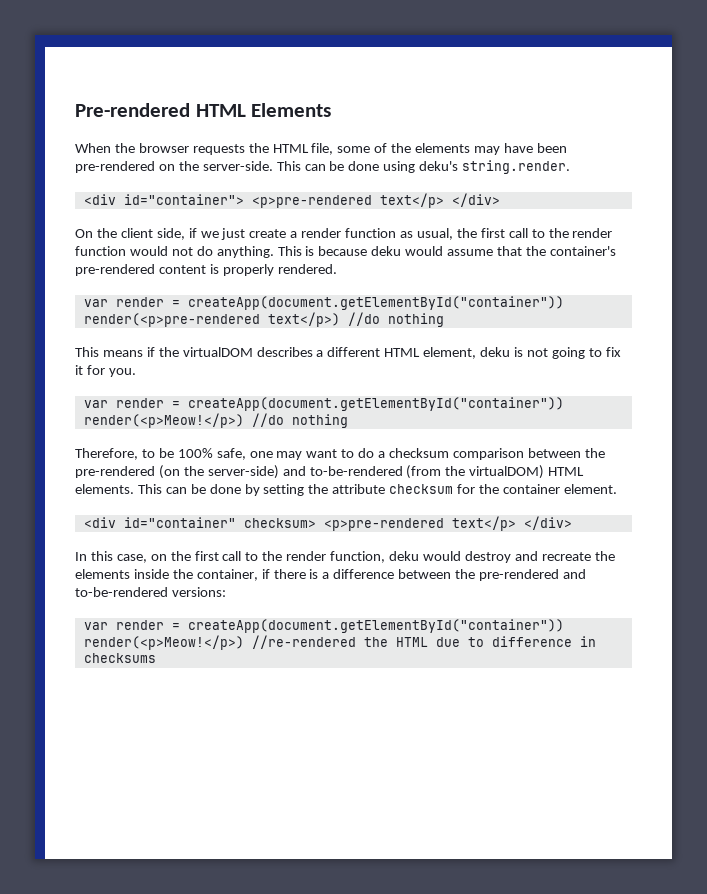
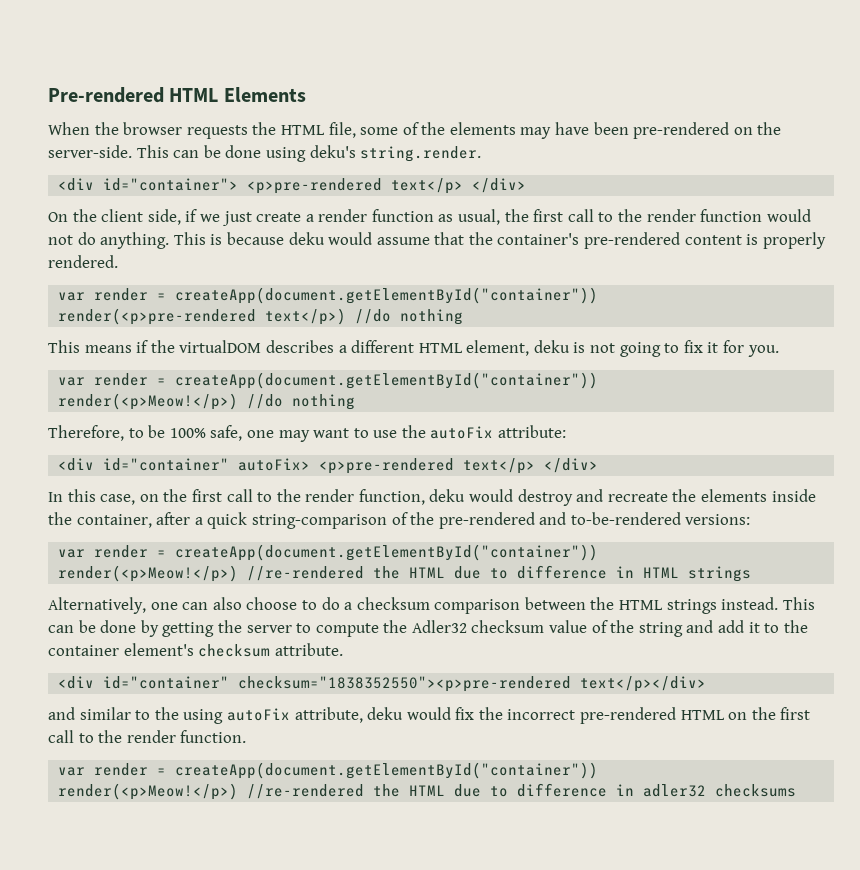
[358,448,605,460] [75,465,585,479] [75,484,617,496] [83,517,316,528] do a checksum comparison between the pre-rendered (on the server-side) and to-be-rendered (from the virtualDOM) HTML elements. This can be done by setting the attribute checksum for the container element. // <div id="container" checksum> -> [373,425,567,439] [58,458,311,471] use the autoFix attribute: // <div id="container" autoFix>
[261,569,452,579] if there is a difference between -> [156,512,408,529] after a quick string-comparison of
(596, 641) none -> [643,566,752,582] [48,597,815,614] [48,620,808,637] [48,643,343,657] [58,676,707,692] [48,707,811,724] [48,730,247,743] [58,762,599,779] [58,783,707,800] HTML strings // Alternatively, one can also choose to do a checksum comparison between the HTML strings instead. This can be done by getting the server to compute the Adler32 checksum value of the string and add it to the container element's checksum attribute. // <div id="container" checksum="1838352550"><p>pre-rendered text</p></div> // and similar to the using autoFix attribute, deku would fix the incorrect pre-rendered HTML on the first call to the render function. // var render = createApp(document.getElementById("container")) // render(<p>Meow!</p>) //re-rendered the HTML due to difference in adler32

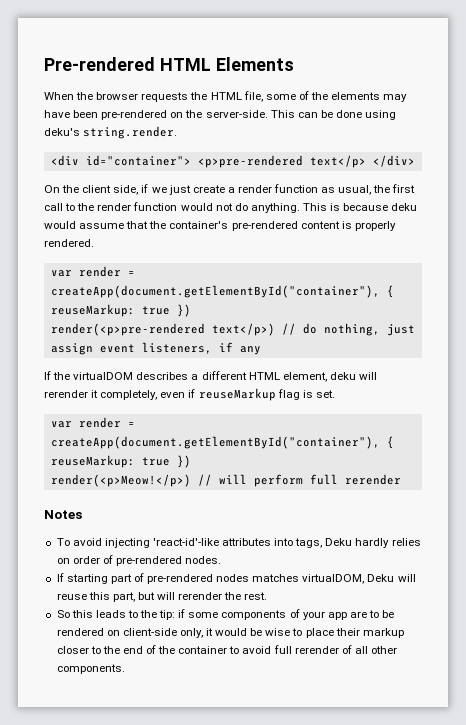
[175,287,599,304] [58,308,464,325] [48,340,149,353] createApp(document.getElementById("container")) // render(<p>pre-rendered text</p>) //do nothing // This means if -> [50,285,394,298] [50,304,191,317] [50,323,415,336] [50,342,261,355] [44,371,51,380] createApp(document.getElementById("container"), { reuseMarkup: true }) // render(<p>pre-rendered text</p>) // do nothing, just assign event listeners, if any // If
[573,340,779,357] [58,372,599,389] [58,393,356,410] [48,425,567,442] [58,458,599,474] [48,489,816,506] [48,512,751,529] [58,544,599,561] [58,565,752,582] [48,597,815,614] [48,620,808,637] [48,643,343,657] [58,676,707,692] [48,707,811,724] [48,730,247,743] [58,762,599,779] [58,783,797,800] is not going to fix it for you. // var render = createApp(document.getElementById("container")) // render(<p>Meow!</p>) //do nothing // Therefore, to be 100% safe, one may want to use the autoFix attribute: // <div id="container" autoFix> <p>pre-rendered text</p> </div> // In this case, on the first call to the render function, deku would destroy and recreate the elements inside the container, after a quick string-comparison of the pre-rendered and to-be-rendered versions: // var render = createApp(document.getElementById("container")) // render(<p>Meow!</p>) //re-rendered the HTML due to difference in HTML strings // Alternatively, one can also choose to do a checksum comparison between the HTML strings instead. This can be done by getting the server to compute the Adler32 checksum value of the string and add it to the container element's checksum attribute. // <div id="container" checksum="1838352550"><p>pre-rendered text</p></div> // and similar to the using autoFix attribute, deku would fix the incorrect pre-rendered HTML on the first call to the render function. // var render = createApp(document.getElementById("container")) // render(<p>Meow!</p>) //re-rendered the HTML due to difference in adler32 checksums -> [358,372,377,380] [44,388,335,401] [50,417,135,428] [50,436,394,449] [50,455,191,468] [50,474,401,487] [44,510,82,519] [56,538,421,548] [56,555,222,566] [56,573,416,584] [56,592,268,602] [56,609,395,620] [56,628,404,638] [56,645,398,654] [56,664,125,674] will rerender it completely, even if reuseMarkup flag is set. // var render = createApp(document.getElementById("container"), { reuseMarkup: true }) // render(<p>Meow!</p>) // will perform full rerender // Notes // To avoid injecting 'react-id'-like attributes into tags, Deku hardly relies on order of pre-rendered nodes. // If starting part of pre-rendered nodes matches virtualDOM, Deku will reuse this part, but will rerender the rest. // So this leads to the tip: if some components of your app are to be rendered on client-side only, it would be wise to place their markup closer to the end of the container to avoid full rerender of all other components.

